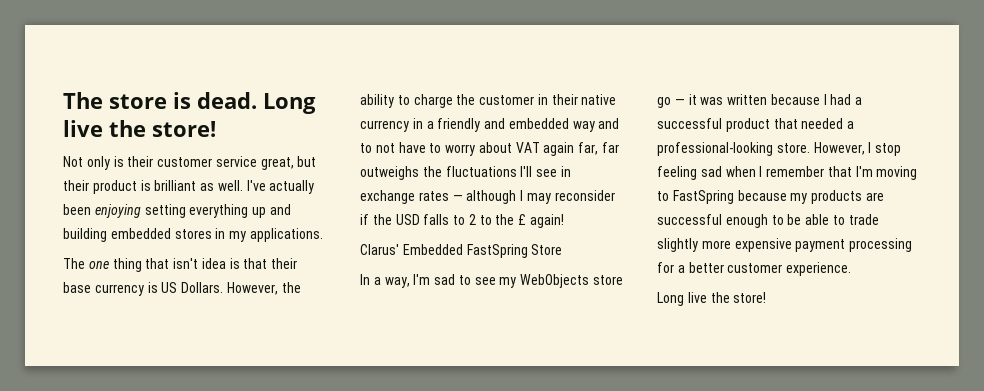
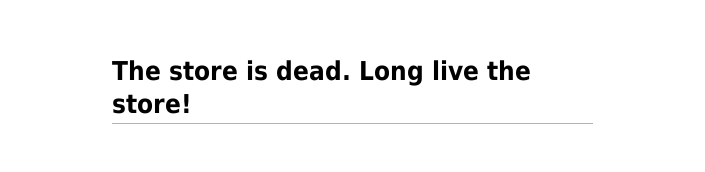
[63,156,317,170] [63,180,315,194] [63,204,291,218] [63,228,323,242] [63,258,298,272] [63,282,301,296] [360,94,617,108] [360,118,620,132] [360,142,620,156] [360,166,571,180] [360,190,615,204] [360,214,565,228] [360,244,563,258] [360,274,624,288] [657,94,863,108] [657,118,855,132] [657,142,902,156] [657,166,918,180] [657,190,884,204] [657,214,879,228] [657,238,913,252] [657,262,852,276] [657,292,767,306] // Not only is their customer service great, but their product is brilliant as well. I've actually been enjoying setting everything up and building embedded stores in my applications. // The one thing that isn't idea is that their base currency is US Dollars. However, the ability to charge the customer in their native currency in a friendly and embedded way and to not have to worry about VAT again far, far outweighs the fluctuations I'll see in exchange rates — although I may reconsider if the USD falls to 2 to the £ again! // Clarus' Embedded FastSpring Store // In a way, I'm sad to see my WebObjects store go — it was written because I had a successful product that needed a professional-looking store. However, I stop feeling sad when I remember that I'm moving to FastSpring because my products are successful enough to be able to trade slightly more expensive payment processing for a better customer experience. // Long live the store! -> (192, 104) none

